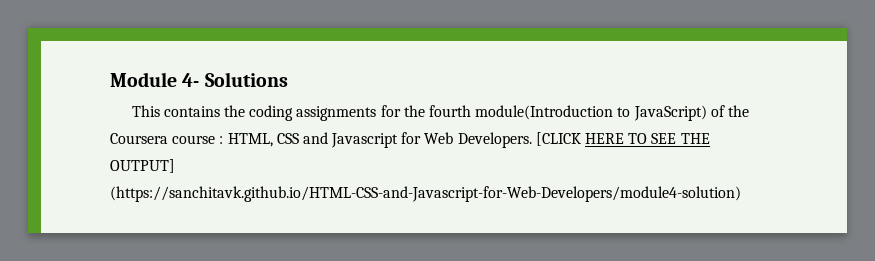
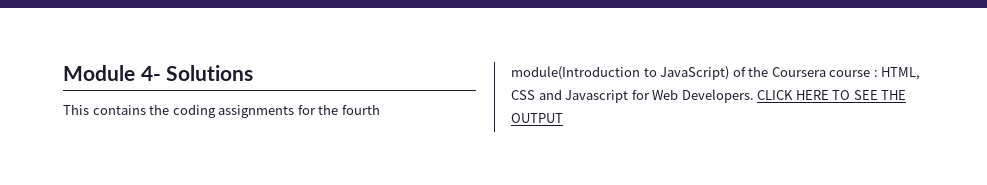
[535,132,581,146] [CLICK -> [757,90,794,100] CLICK
[110,159,175,173] [110,186,741,202] OUTPUT] (https://sanchitavk.github.io/HTML-CSS-and-Javascript-for-Web-Developers/module4-solution) -> [511,113,563,123] OUTPUT

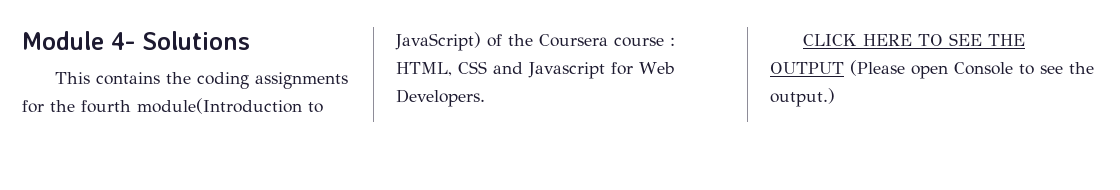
(754, 96) none -> (485, 98) //
(563, 118) none -> [850,60,1094,79] [770,88,835,107] (Please open Console to see the output.)

